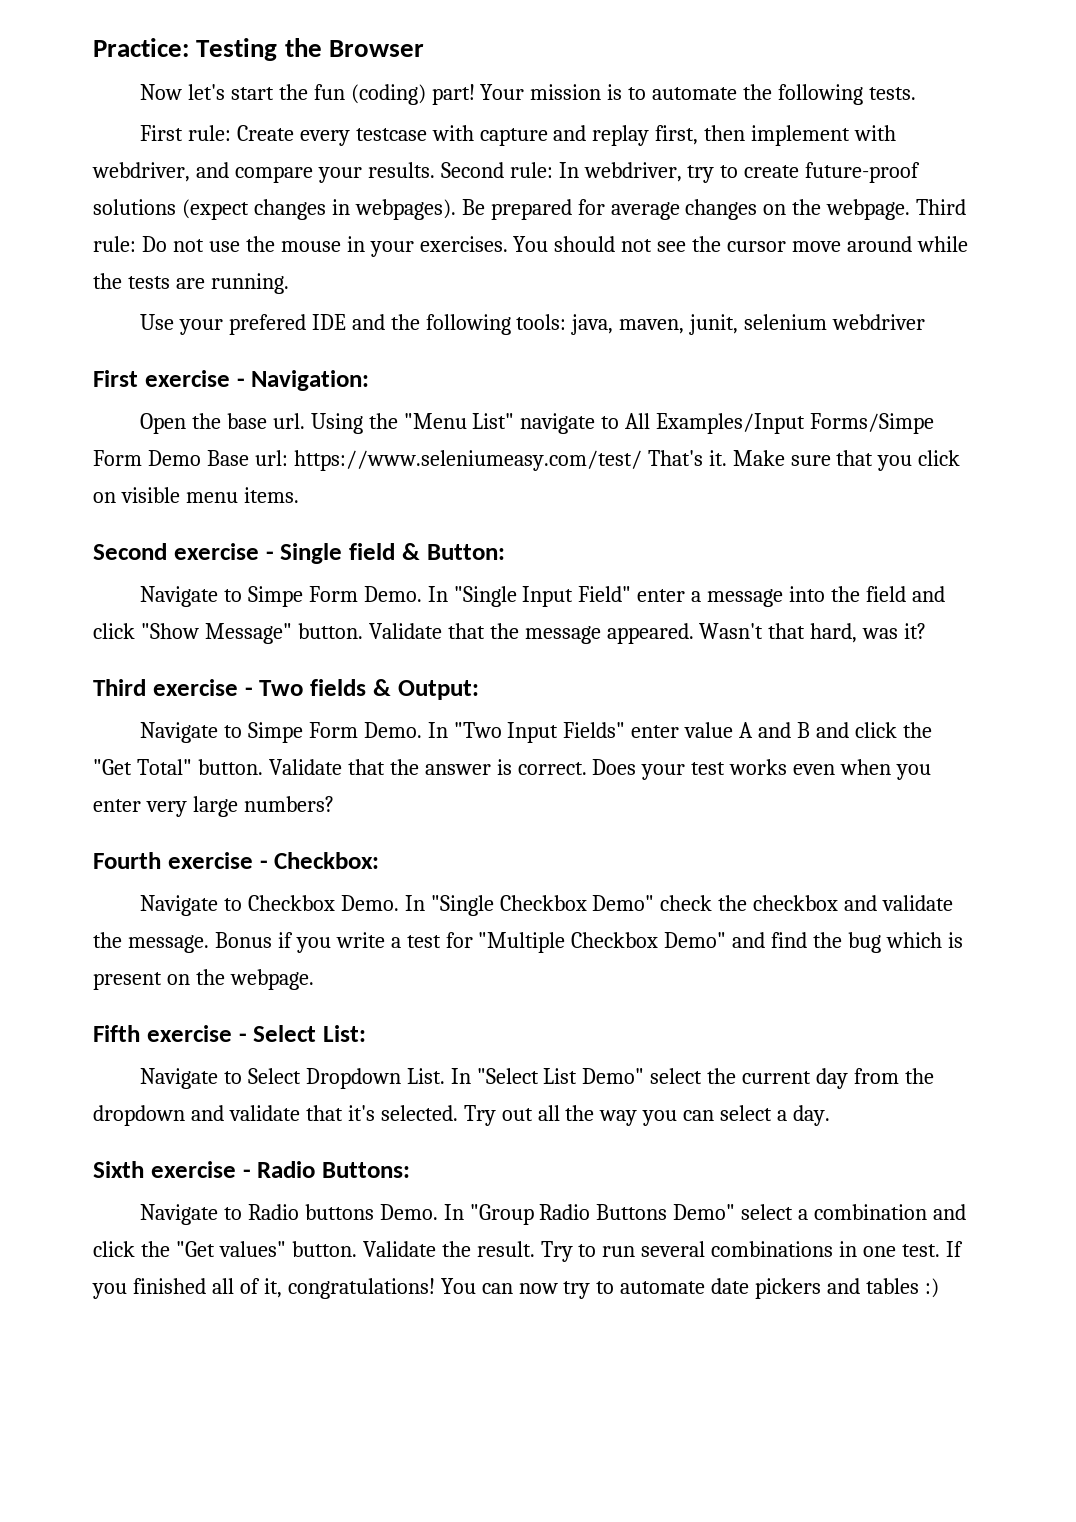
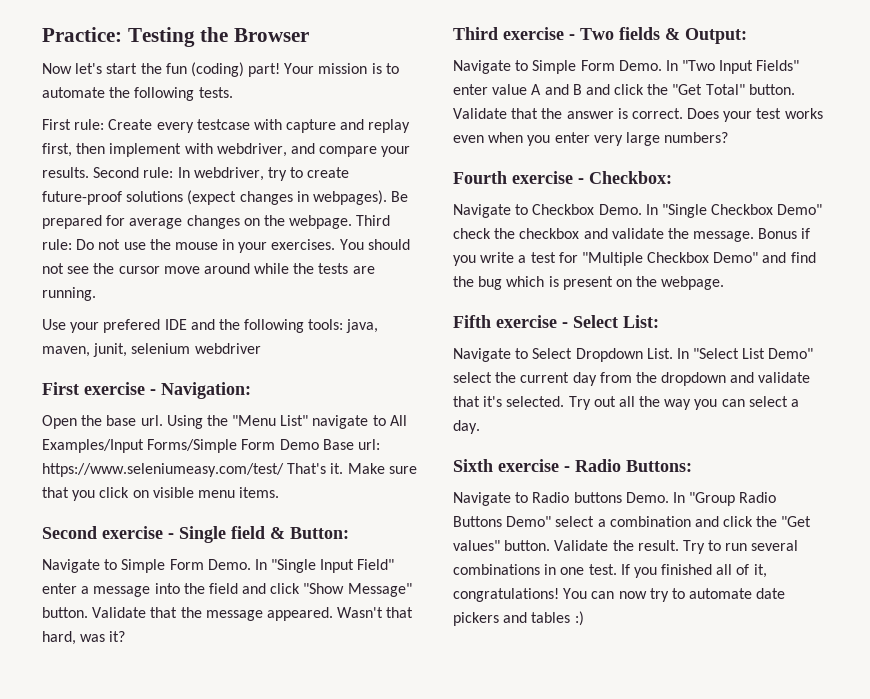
[810,413,935,434] Forms/Simpe -> [147,439,238,453] Forms/Simple
[247,586,303,607] Simpe -> [121,559,166,573] Simple
[247,722,303,743] Simpe -> [532,60,577,74] Simple

